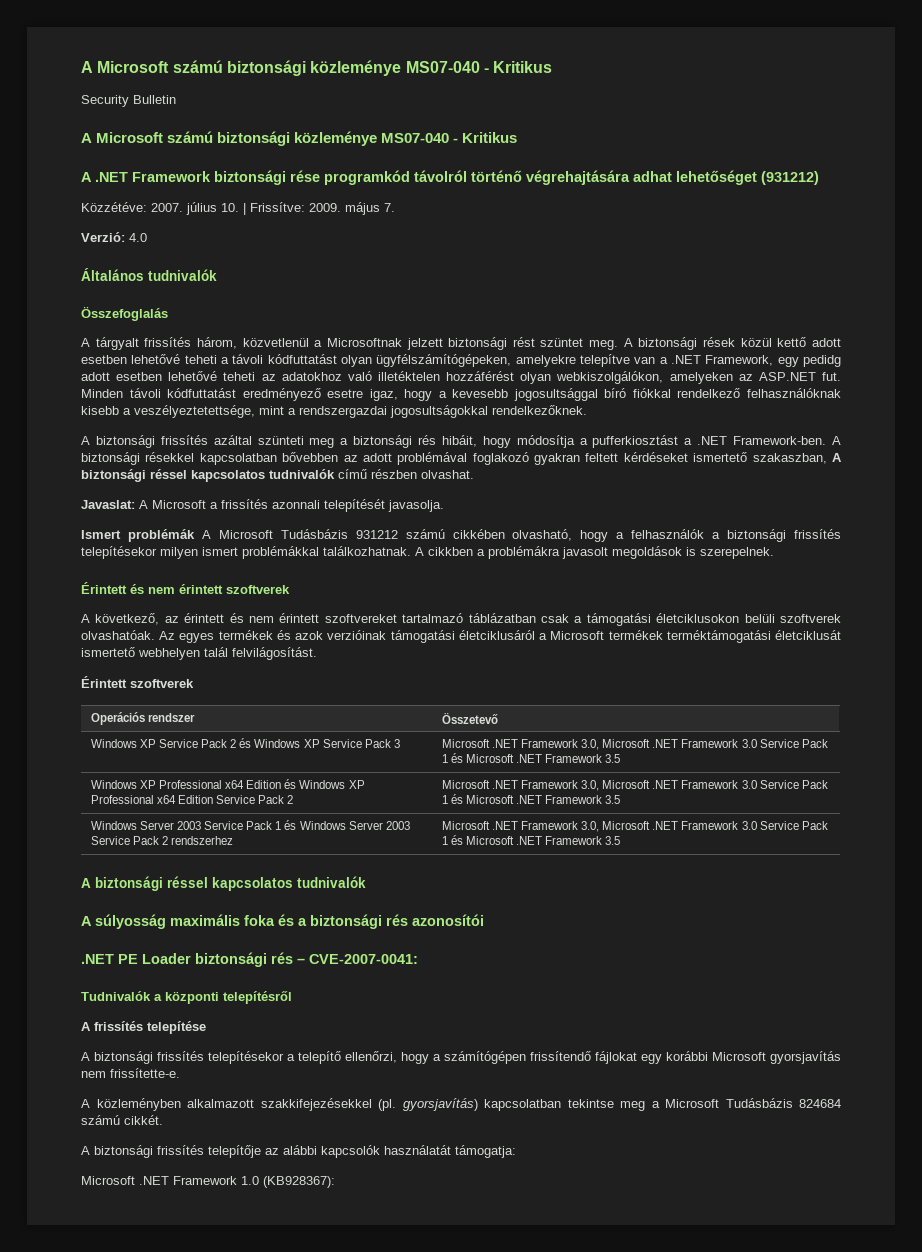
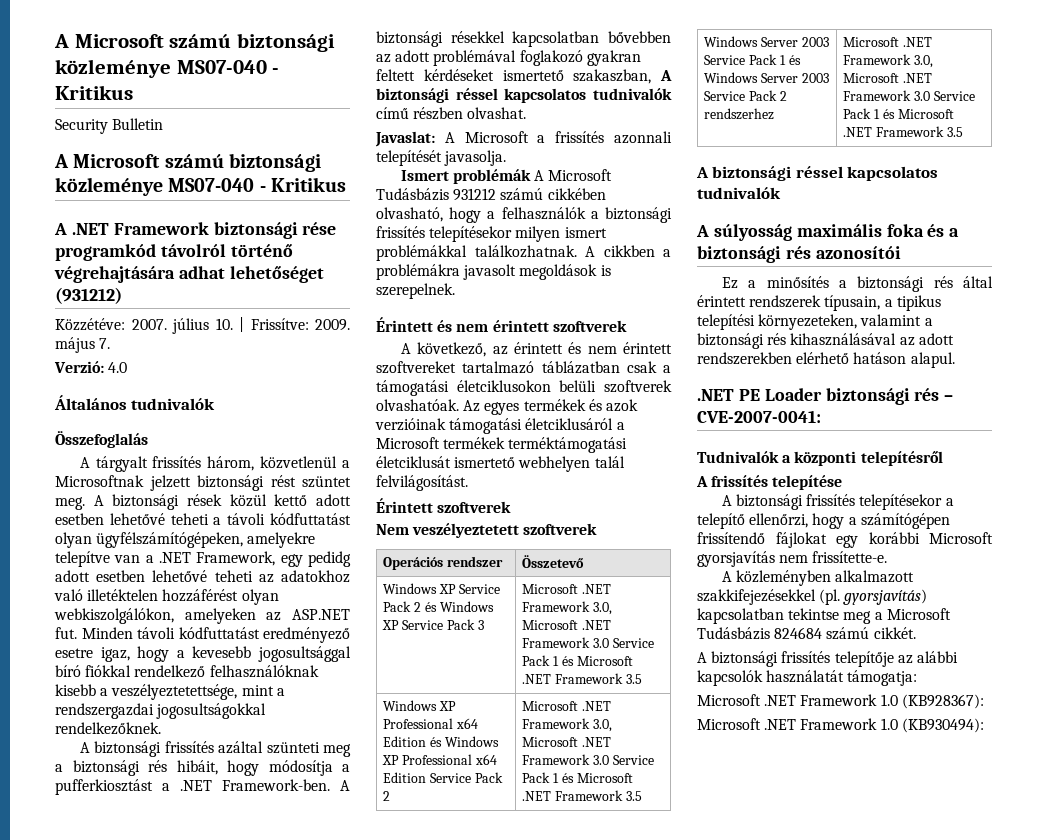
(194, 683) none -> [376,523,598,538] // Nem veszélyeztetett szoftverek
(484, 920) none -> [721,276,993,292] [697,295,941,311] [697,314,933,330] [697,333,954,349] [697,352,955,368] // Ez a minősítés a biztonsági rés által érintett rendszerek típusain, a tipikus telepítési környezeteken, valamint a biztonsági rés kihasználásával az adott rendszerekben elérhető hatáson alapul.
(335, 1182) none -> [697,718,984,733] // Microsoft .NET Framework 1.0 (KB930494):

